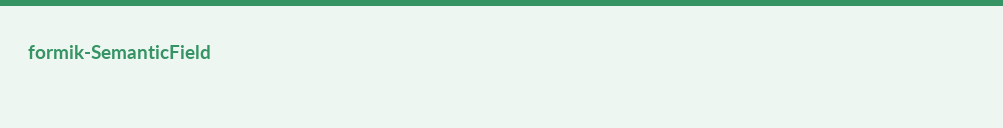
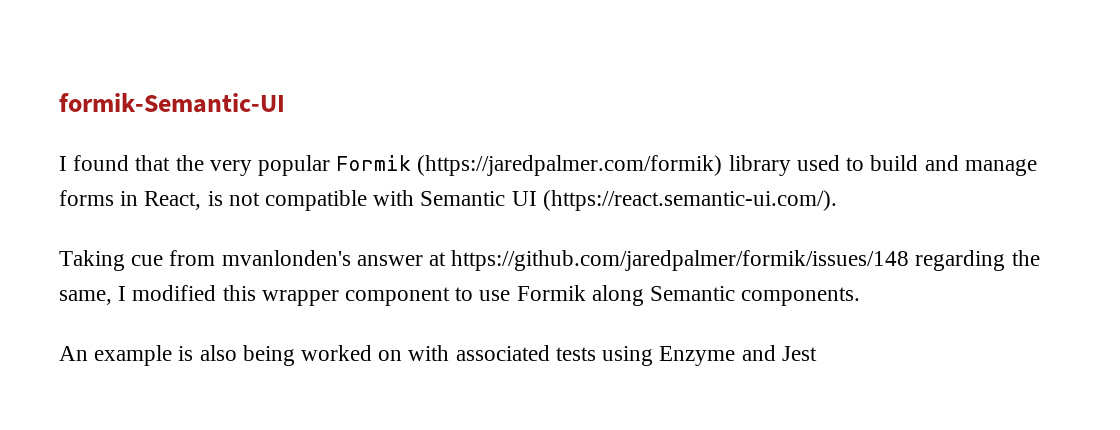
[28,45,211,59] formik-SemanticField -> [59,93,285,113] [59,155,1037,176] [59,190,837,211] [59,250,1040,271] [59,285,861,306] [59,345,817,366] formik-Semantic-UI // I found that the very popular Formik (https://jaredpalmer.com/formik) library used to build and manage forms in React, is not compatible with Semantic UI (https://react.semantic-ui.com/). // Taking cue from mvanlonden's answer at https://github.com/jaredpalmer/formik/issues/148 regarding the same, I modified this wrapper component to use Formik along Semantic components. // An example is also being worked on with associated tests using Enzyme and Jest

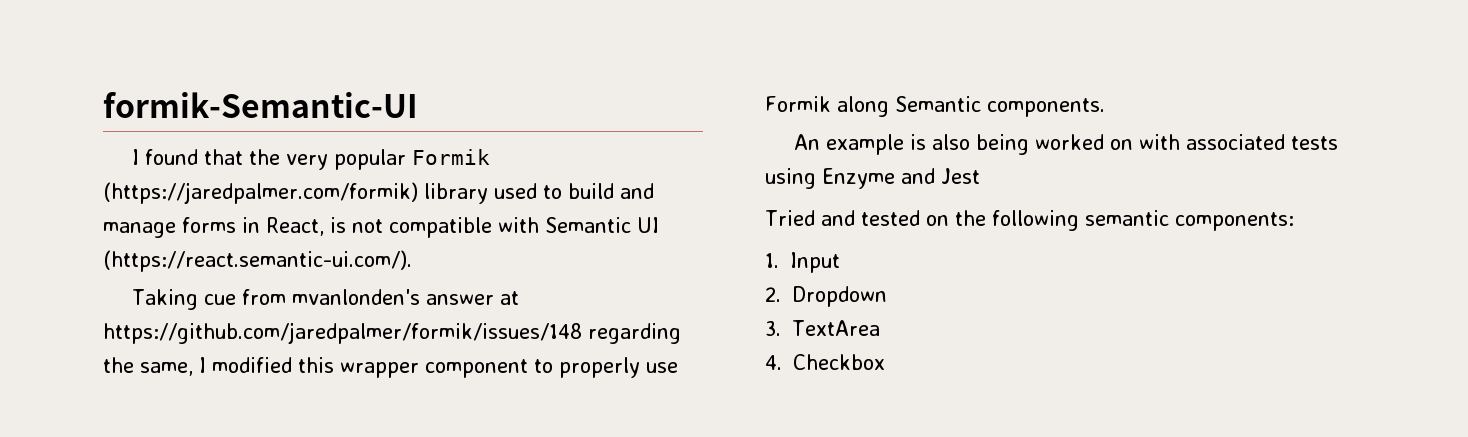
(474, 294) none -> [559,357,640,378] properly
(817, 353) none -> [765,210,1294,231] [765,252,840,273] [765,286,887,307] [765,320,880,336] [765,354,885,370] // Tried and tested on the following semantic components: // 1. Input // 2. Dropdown // 3. TextArea // 4. Checkbox

